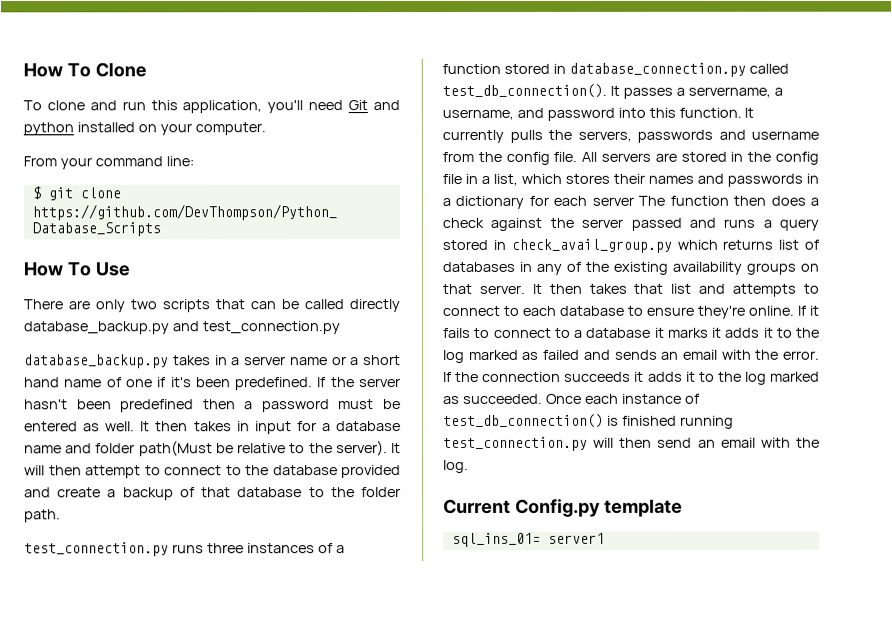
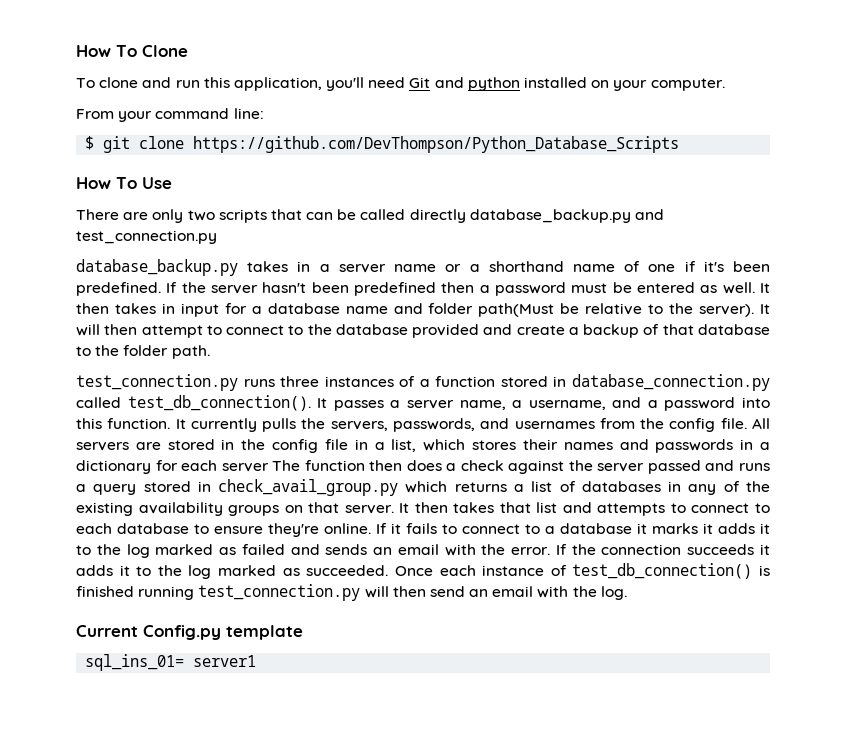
[363,355,401,366] [24,377,60,388] short hand -> [488,261,564,272] shorthand
[687,86,771,98] servername, -> [406,400,506,410] server name,
(544, 112) none -> [647,400,658,408] a
[637,129,819,143] passwords and username -> [392,418,595,432] passwords, and usernames
(774, 244) none -> [514,484,524,492] a

